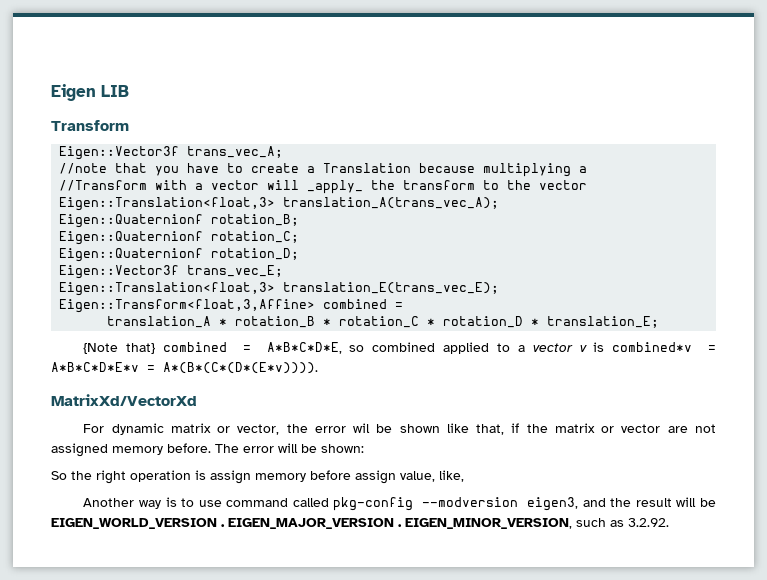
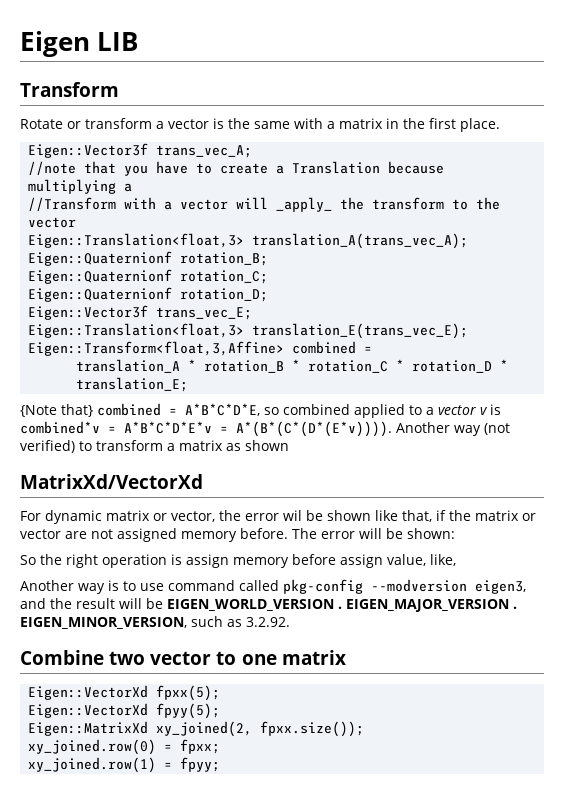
(129, 125) none -> [20,118,500,132] // Rotate or transform a vector is the same with a matrix in the first place.
(318, 368) none -> [396,422,510,436] [20,440,289,453] Another way (not verified) to transform a matrix as shown
(669, 522) none -> [20,650,346,665] [28,685,221,701] [28,703,221,719] [28,721,365,737] [28,739,221,755] [28,757,221,773] // Combine two vector to one matrix // Eigen::VectorXd fpxx(5); // Eigen::VectorXd fpyy(5); // Eigen::MatrixXd xy_joined(2, fpxx.size()); // xy_joined.row(0) = fpxx; // xy_joined.row(1) = fpyy;

